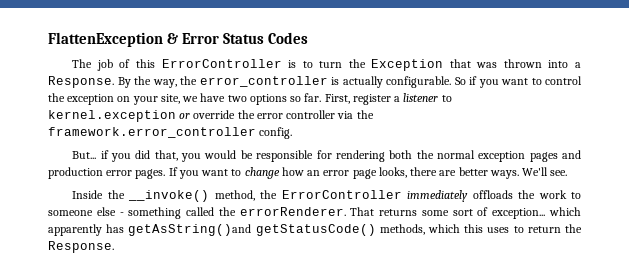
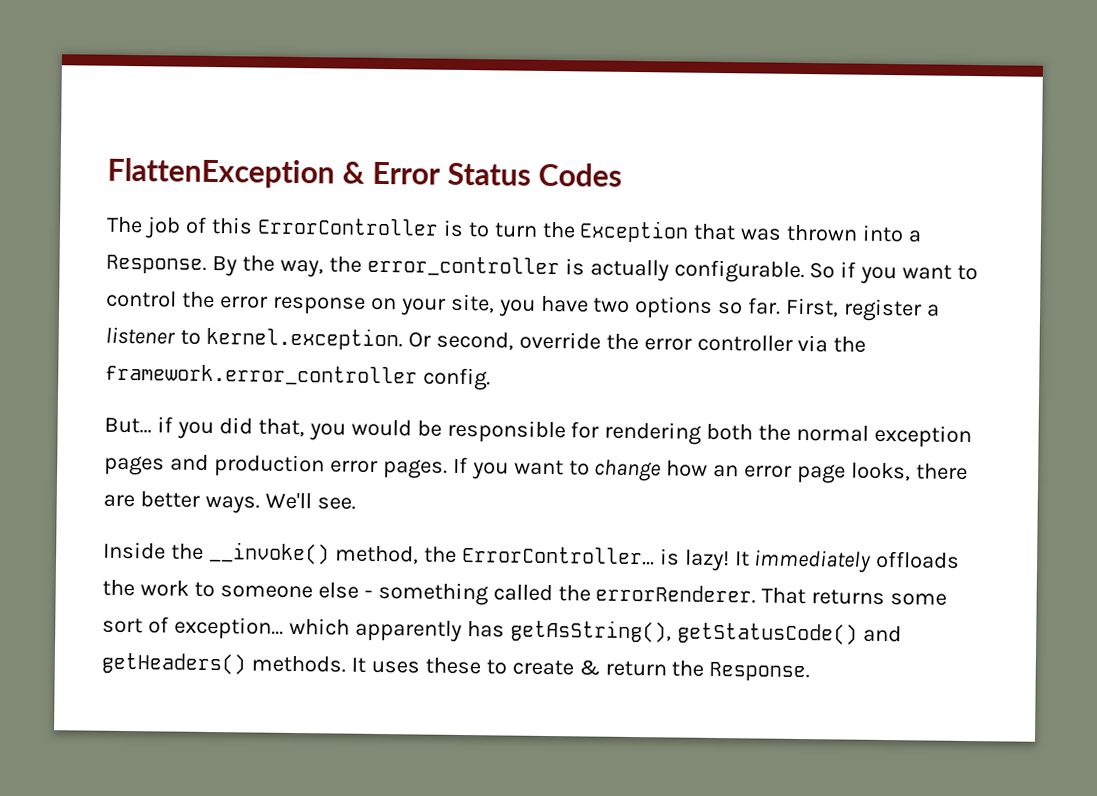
[67,94,115,105] exception -> [219,296,366,315] error response
[182,96,199,102] we -> [497,299,536,317] you
[48,110,191,122] kernel.exception or -> [205,326,514,351] kernel.exception. Or second,
[281,190,402,199] ErrorController -> [461,545,750,572] ErrorController... is lazy! It
[128,224,524,236] getAsString()and getStatusCode() methods, which this uses to -> [509,619,902,645] [101,652,600,676] getAsString(), getStatusCode() and getHeaders() methods. It uses these to create &

